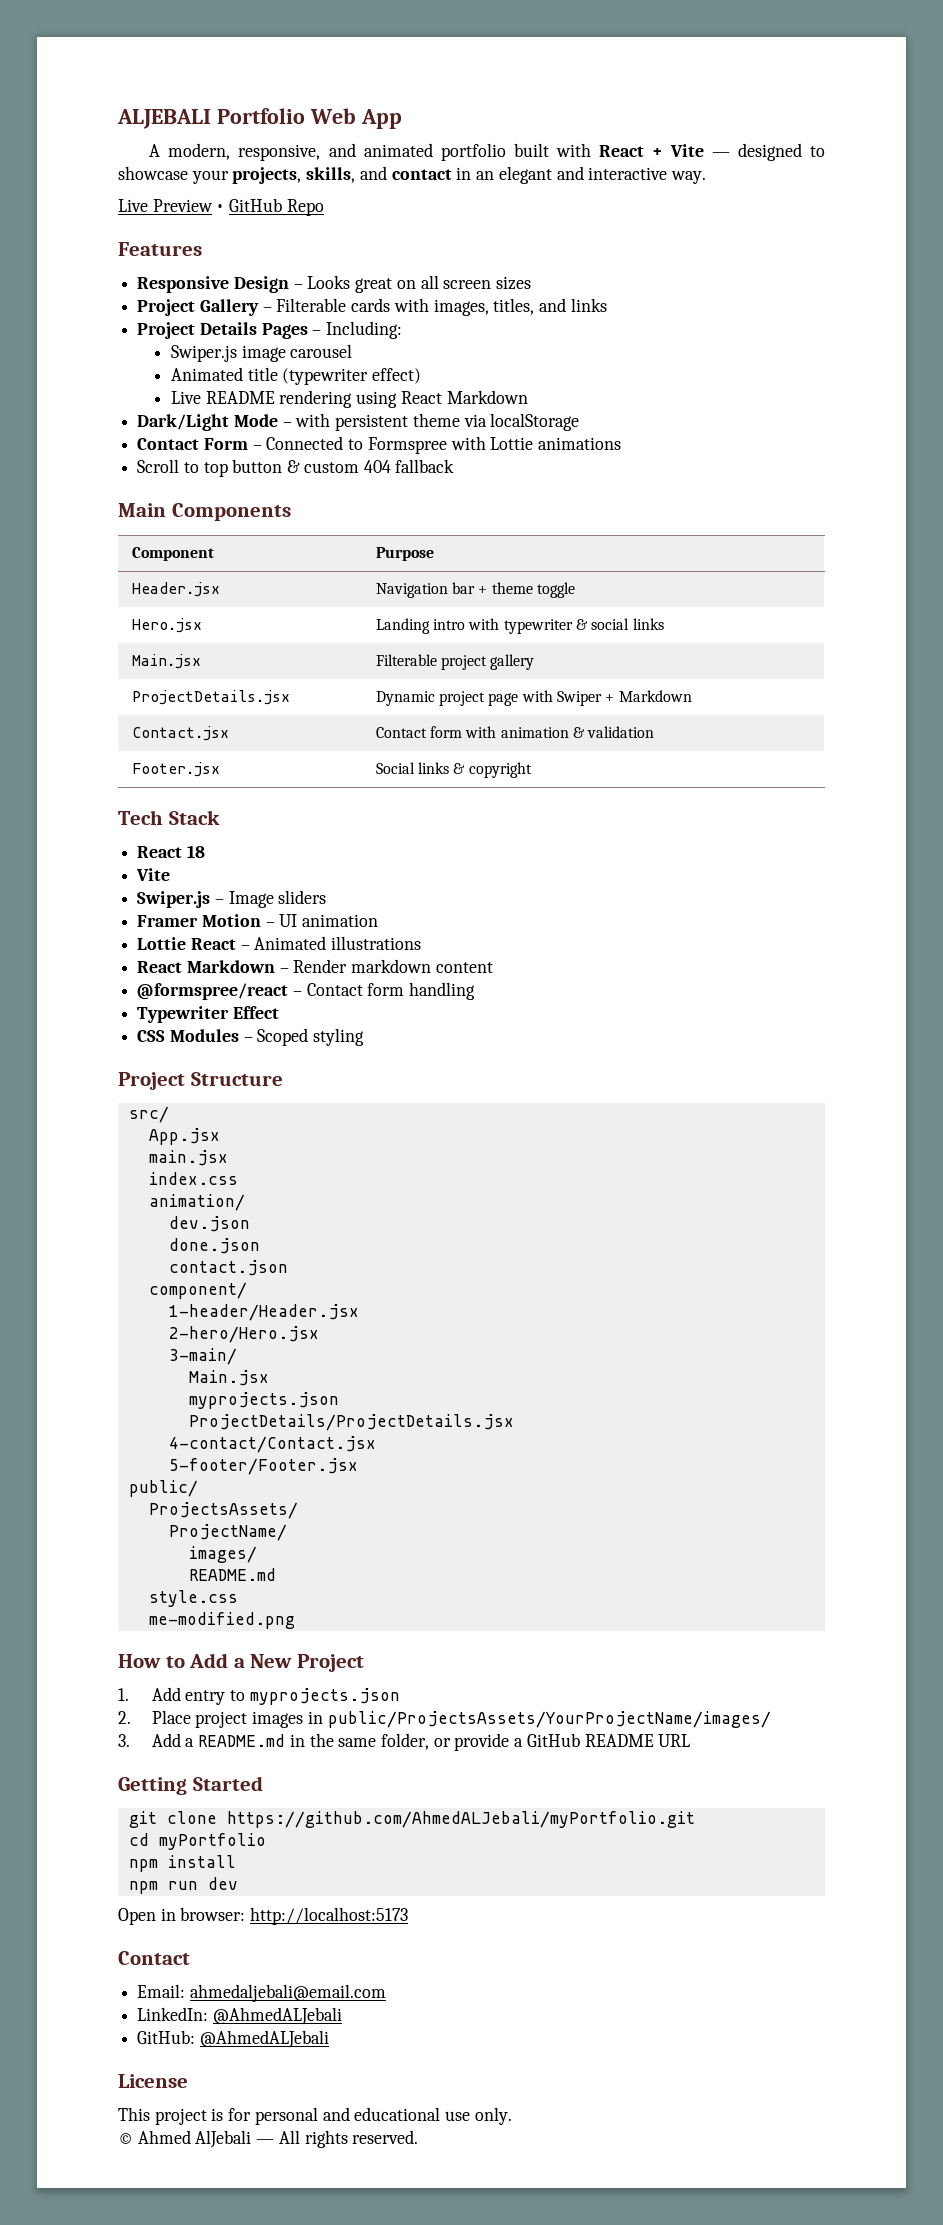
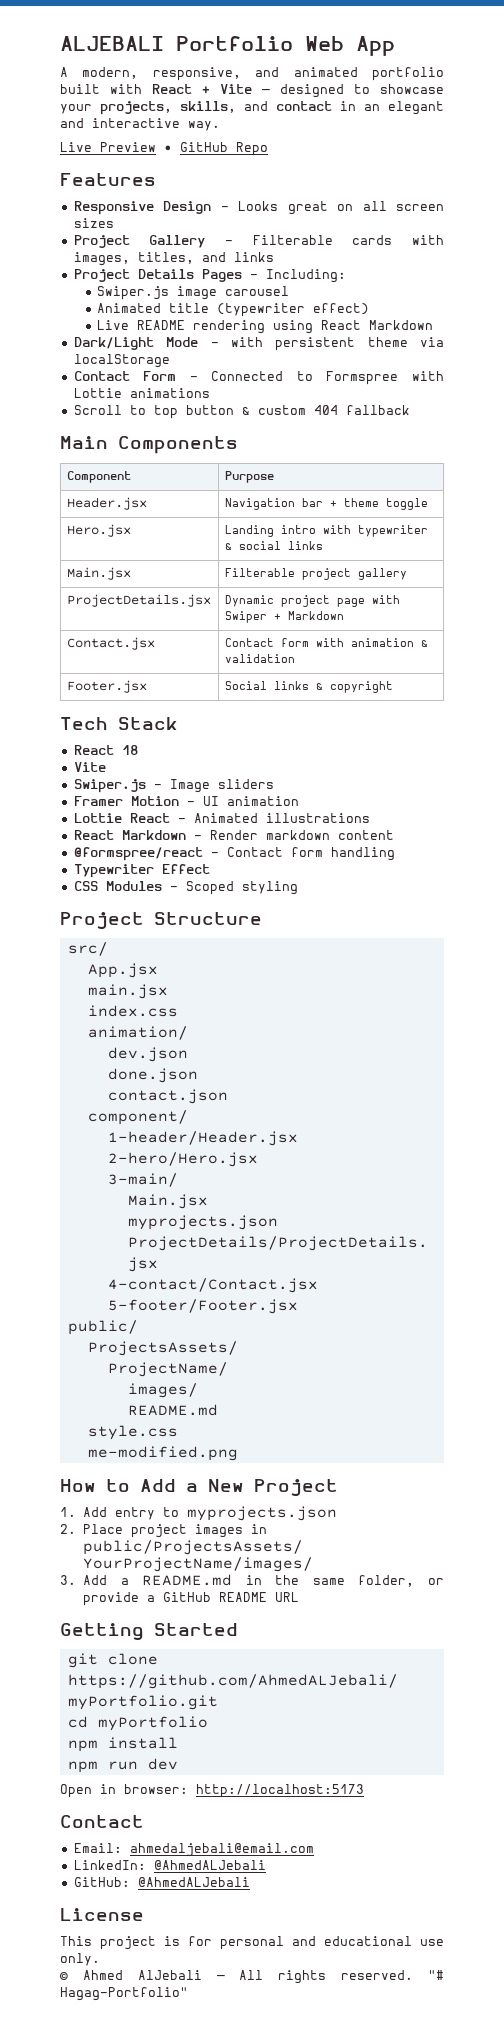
(419, 2137) none -> [428,1970,444,1980] [60,1987,188,2001] "# Hagag-Portfolio"

